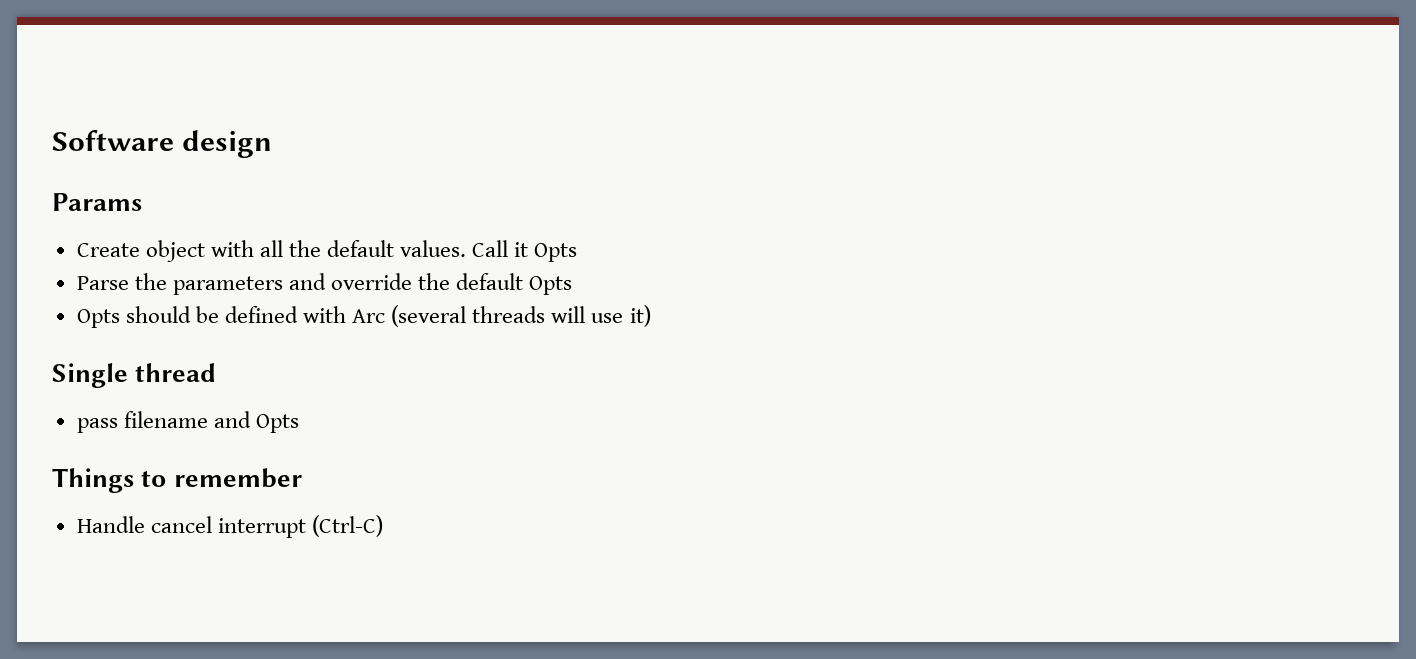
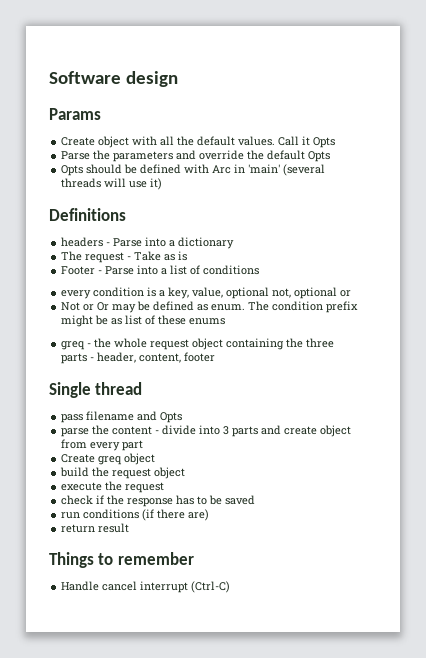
(386, 316) none -> [234,164,281,174] in 'main'
(651, 316) none -> [49,208,126,221] [61,237,235,249] [61,251,188,263] [61,265,260,275] [61,287,352,299] [61,301,359,313] [61,315,226,327] [61,338,335,350] [61,352,216,364] // Definitions // headers - Parse into a dictionary // The request - Take as is // Footer - Parse into a list of conditions // every condition is a key, value, optional not, optional or // Not or Or may be defined as enum. The condition prefix might be as list of these enums // greq - the whole request object containing the three parts - header, content, footer
(299, 423) none -> [61,425,352,437] [61,439,144,451] [61,453,156,465] [60,467,186,479] [61,481,165,493] [61,495,256,507] [61,509,210,521] [61,523,130,533] // parse the content - divide into 3 parts and create object from every part // Create greq object // build the request object // execute the request // check if the response has to be saved // run conditions (if there are) // return result

